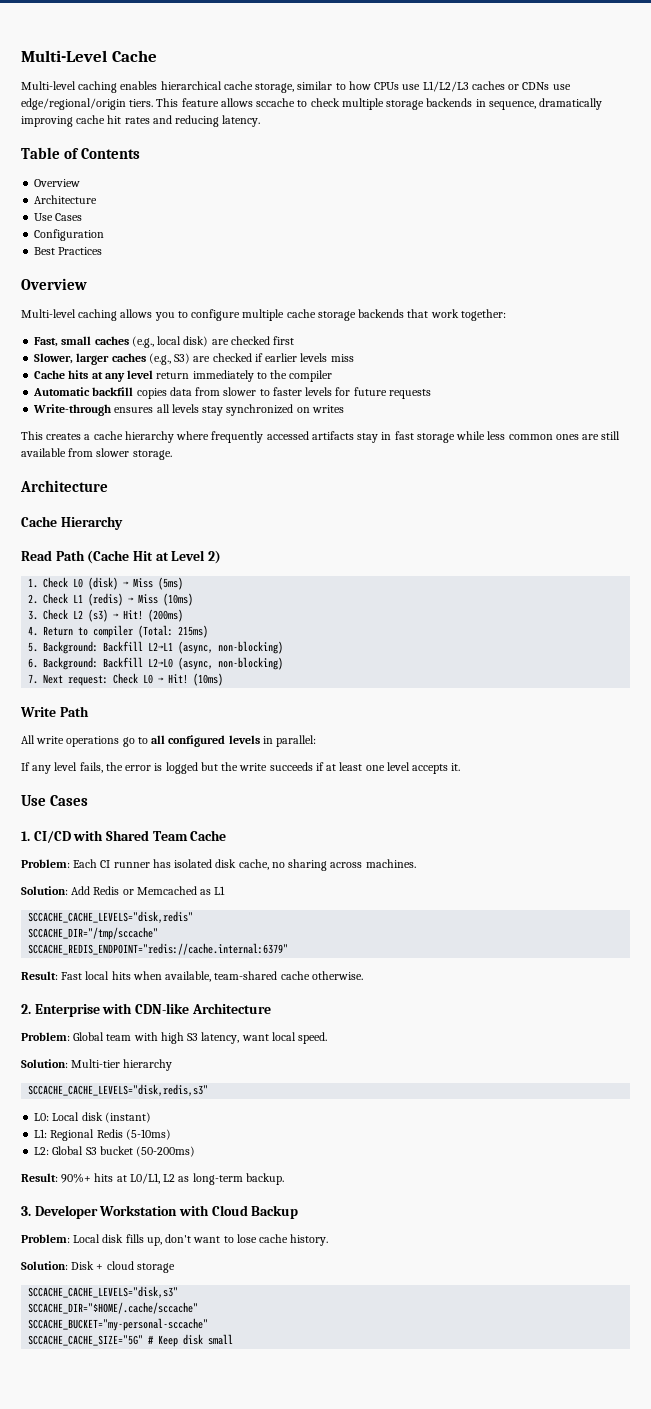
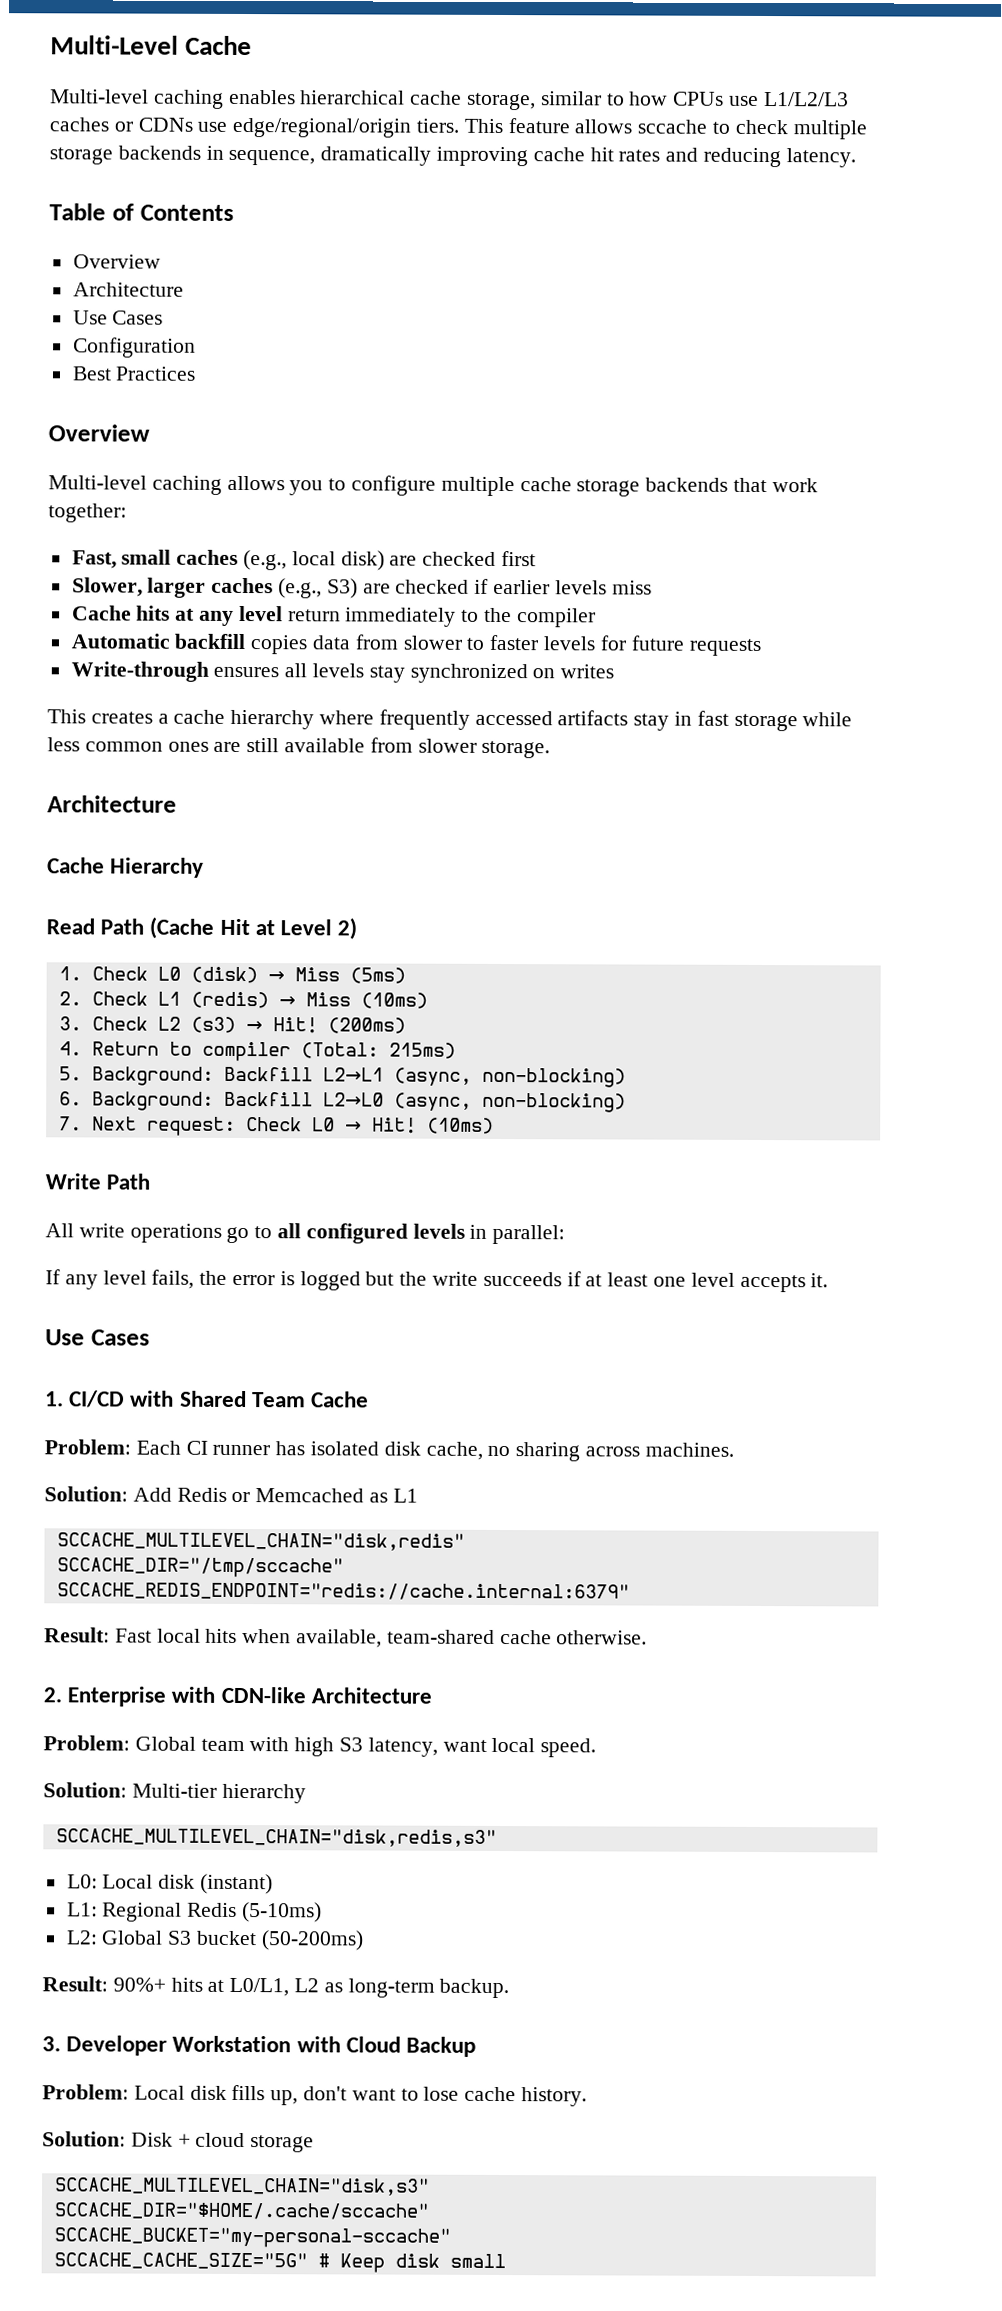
[28,911,194,923] SCCACHE_CACHE_LEVELS="disk,redis" -> [56,1532,465,1551] SCCACHE_MULTILEVEL_CHAIN="disk,redis"
[28,1084,209,1096] SCCACHE_CACHE_LEVELS="disk,redis,s3" -> [55,1828,497,1847] SCCACHE_MULTILEVEL_CHAIN="disk,redis,s3"
[28,1286,179,1298] SCCACHE_CACHE_LEVELS="disk,s3" -> [54,2177,430,2196] SCCACHE_MULTILEVEL_CHAIN="disk,s3"

